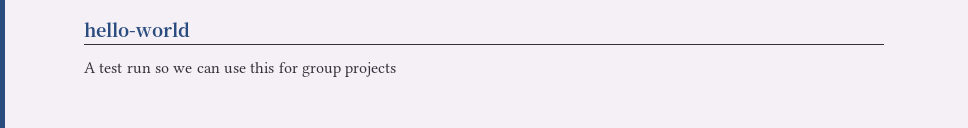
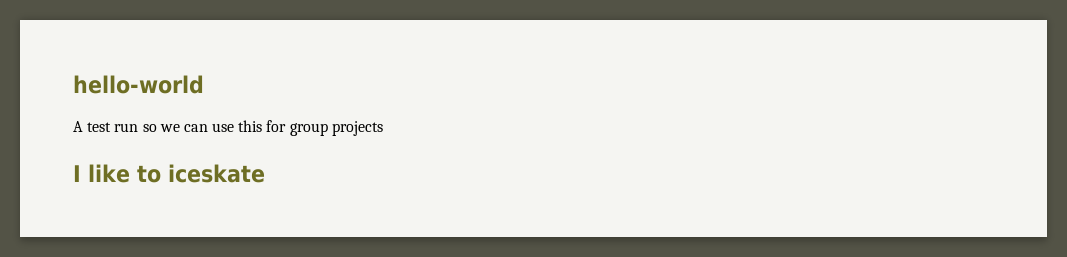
(397, 69) none -> [73,164,265,183] // I like to iceskate

